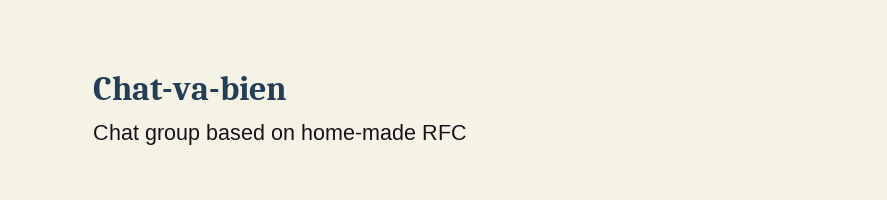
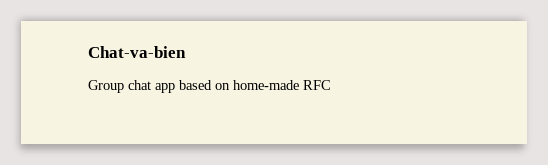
[93,124,200,145] Chat group -> [88,80,175,93] Group chat app

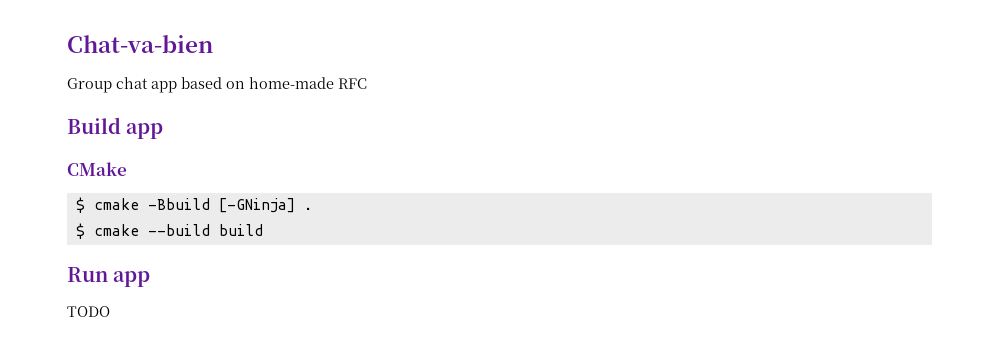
(331, 85) none -> [67,117,164,139] [67,162,127,176] [75,197,312,213] [75,223,263,239] [67,267,151,287] [67,306,110,317] // Build app // CMake // $ cmake -Bbuild [-GNinja] . // $ cmake --build build // Run app // TODO

